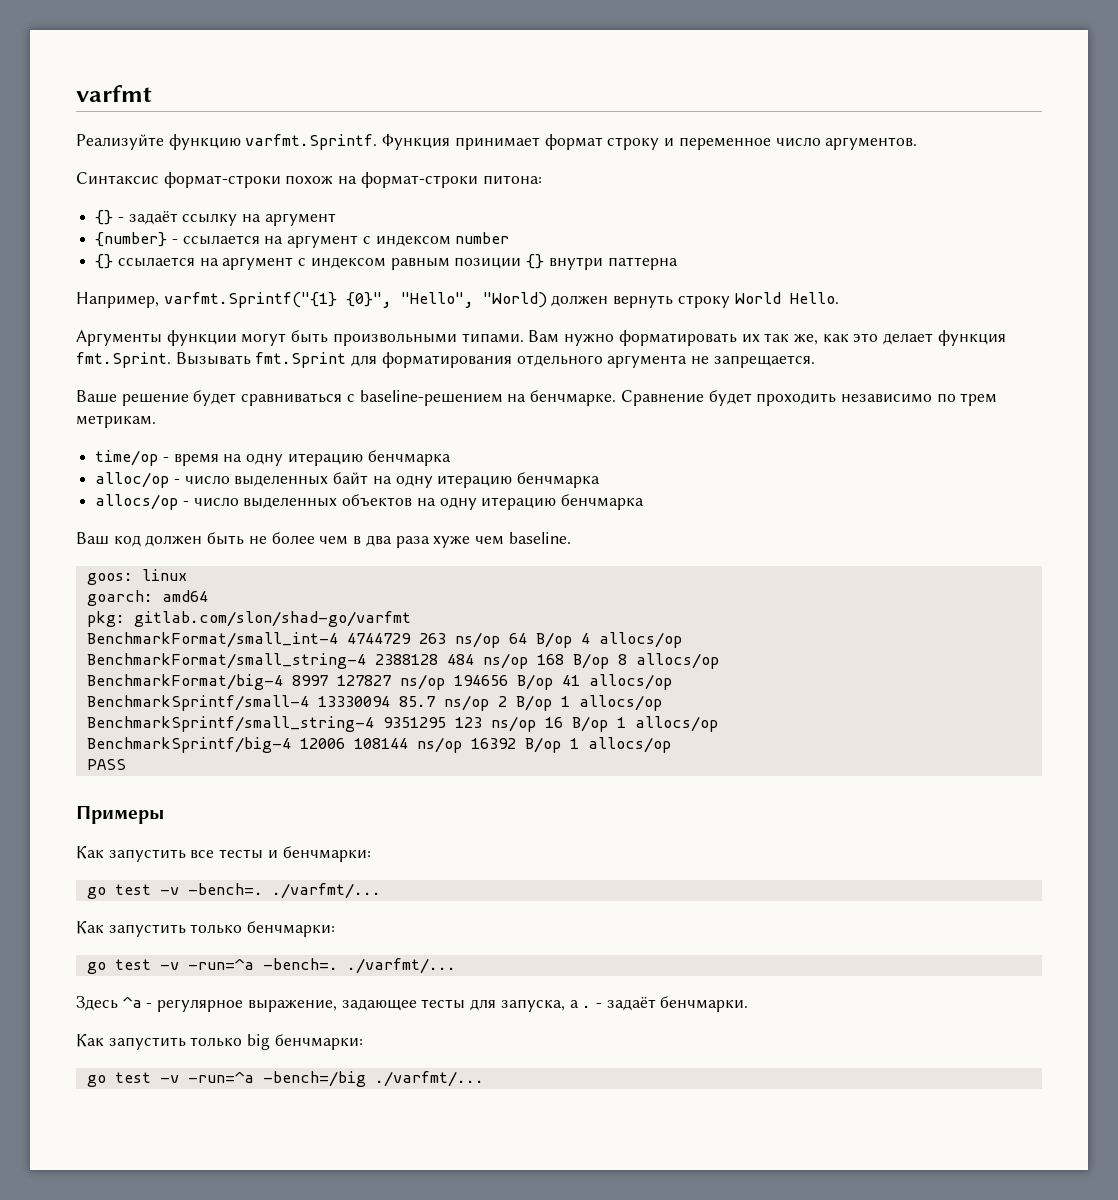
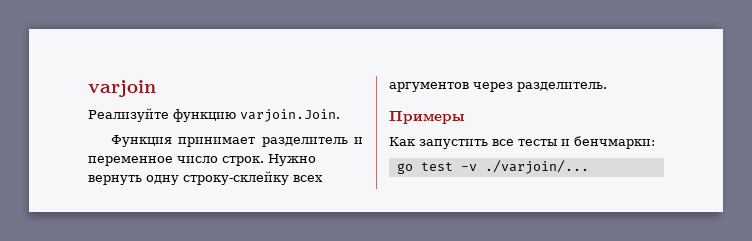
[76,85,152,102] varfmt -> [88,80,156,97] varjoin
[245,134,378,150] varfmt.Sprintf. -> [240,109,340,122] varjoin.Join. //
[544,134,660,150] формат строку -> [261,137,348,147] разделитель
[825,137,918,150] [76,172,542,188] [95,210,336,226] [95,232,510,248] [95,254,678,270] [76,292,839,308] [76,330,1006,346] [76,352,815,368] [76,390,998,406] [76,415,156,428] [95,450,451,466] [95,472,601,488] [95,494,645,510] [76,532,571,548] [86,569,187,585] [86,590,208,606] [86,611,411,627] [86,632,682,648] [86,653,719,669] [86,674,672,690] [86,695,662,711] [86,716,718,732] [86,737,671,753] [86,759,126,770] аргументов. // Синтаксис формат-строки похож на формат-строки питона: // {} - задаёт ссылку на аргумент // {number} - ссылается на аргумент с индексом number // {} ссылается на аргумент с индексом равным позиции {} внутри паттерна // Например, varfmt.Sprintf("{1} {0}", "Hello", "World) должен вернуть строку World Hello. // Аргументы функции могут быть произвольными типами. Вам нужно форматировать их так же, как это делает функция fmt.Sprint. Вызывать fmt.Sprint для форматирования отдельного аргумента не запрещается. // Ваше решение будет сравниваться с baseline-решением на бенчмарке. Сравнение будет проходить независимо по трем метрикам. // time/op - время на одну итерацию бенчмарка // alloc/op - число выделенных байт на одну итерацию бенчмарка // allocs/op - число выделенных объектов на одну итерацию бенчмарка // Ваш код должен быть не более чем в два раза хуже чем baseline. // goos: linux // goarch: amd64 // pkg: gitlab.com/slon/shad-go/varfmt // BenchmarkFormat/small_int-4 4744729 263 ns/op 64 B/op 4 allocs/op // BenchmarkFormat/small_string-4 2388128 484 ns/op 168 B/op 8 allocs/op // BenchmarkFormat/big-4 8997 127827 ns/op 194656 B/op 41 allocs/op // BenchmarkSprintf/small-4 13330094 85.7 ns/op 2 B/op 1 allocs/op // BenchmarkSprintf/small_string-4 9351295 123 ns/op 16 B/op 1 allocs/op // BenchmarkSprintf/big-4 12006 108144 ns/op 16392 B/op 1 allocs/op // PASS -> [222,154,316,166] [88,171,323,185] [389,82,607,92] строк. Нужно вернуть одну строку-склейку всех аргументов через разделитель.
[187,883,381,899] [76,921,336,937] [86,958,456,974] [76,996,749,1012] [76,1034,363,1050] [86,1071,484,1087] -bench=. ./varfmt/... // Как запустить только бенчмарки: // go test -v -run=^a -bench=. ./varfmt/... // Здесь ^a - регулярное выражение, задающее тесты для запуска, а . - задаёт бенчмарки. // Как запустить только big бенчмарки: // go test -v -run=^a -bench=/big ./varfmt/... -> [484,160,589,174] ./varjoin/...

